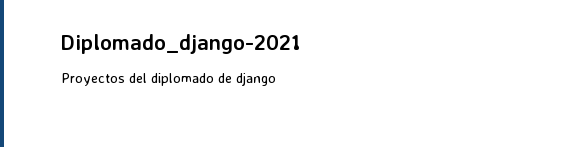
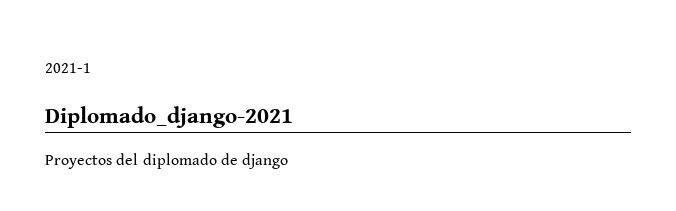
(61, 44) none -> [45,63,91,73] 2021-1 //

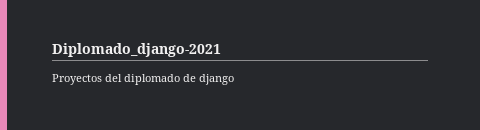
[45,63,91,73] 2021-1 // -> (52, 50) none

